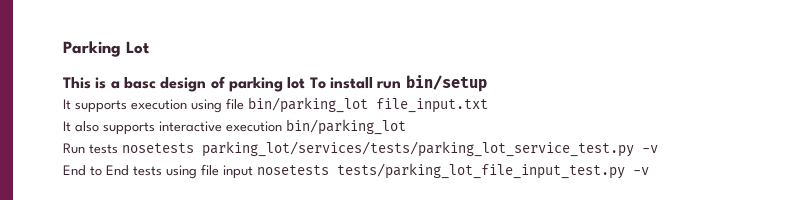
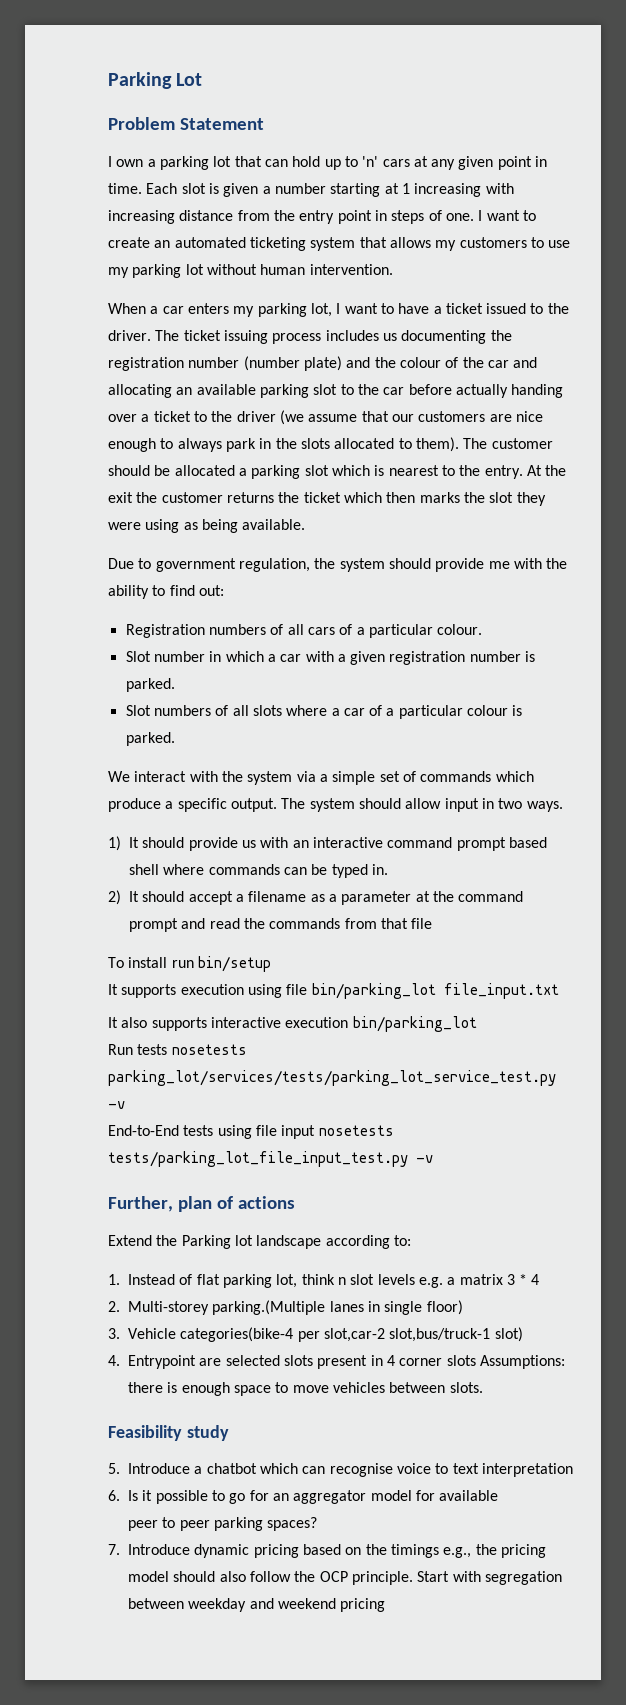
[63,76,306,92] This is a basc design of parking lot -> [108,117,264,130] [108,156,548,170] [108,183,514,197] [108,210,536,224] [108,237,571,251] [108,264,393,278] [108,303,569,317] [108,330,512,344] [108,356,538,371] [108,384,564,398] [108,410,543,425] [108,437,553,452] [108,465,567,479] [108,492,546,506] [108,519,306,533] [108,558,568,572] [108,585,224,599] [125,624,483,638] [125,651,536,665] [125,678,175,692] [125,705,523,719] [125,732,175,746] [108,771,534,785] [108,798,563,812] [108,836,547,851] [129,864,388,878] [108,890,524,905] [129,918,433,932] Problem Statement // I own a parking lot that can hold up to 'n' cars at any given point in time. Each slot is given a number starting at 1 increasing with increasing distance from the entry point in steps of one. I want to create an automated ticketing system that allows my customers to use my parking lot without human intervention. // When a car enters my parking lot, I want to have a ticket issued to the driver. The ticket issuing process includes us documenting the registration number (number plate) and the colour of the car and allocating an available parking slot to the car before actually handing over a ticket to the driver (we assume that our customers are nice enough to always park in the slots allocated to them). The customer should be allocated a parking slot which is nearest to the entry. At the exit the customer returns the ticket which then marks the slot they were using as being available. // Due to government regulation, the system should provide me with the ability to find out: // Registration numbers of all cars of a particular colour. // Slot number in which a car with a given registration number is parked. // Slot numbers of all slots where a car of a particular colour is parked. // We interact with the system via a simple set of commands which produce a specific output. The system should allow input in two ways. // 1) It should provide us with an interactive command prompt based shell where commands can be typed in. // 2) It should accept a filename as a parameter at the command prompt and read the commands from that file //
[63,165,129,176] End to End -> [108,1125,179,1136] End-to-End
(649, 171) none -> [108,1196,295,1212] [108,1235,411,1249] [108,1274,540,1288] [108,1300,463,1315] [108,1327,523,1342] [108,1355,565,1369] [128,1382,483,1396] [108,1425,229,1441] [108,1463,573,1477] [108,1490,499,1504] [127,1517,318,1531] [108,1544,546,1558] [128,1571,562,1585] [128,1598,386,1612] // Further, plan of actions // Extend the Parking lot landscape according to: // 1. Instead of flat parking lot, think n slot levels e.g. a matrix 3 * 4 // 2. Multi-storey parking.(Multiple lanes in single floor) // 3. Vehicle categories(bike-4 per slot,car-2 slot,bus/truck-1 slot) // 4. Entrypoint are selected slots present in 4 corner slots Assumptions: there is enough space to move vehicles between slots. // Feasibility study // 5. Introduce a chatbot which can recognise voice to text interpretation // 6. Is it possible to go for an aggregator model for available // peer to peer parking spaces? // 7. Introduce dynamic pricing based on the timings e.g., the pricing model should also follow the OCP principle. Start with segregation between weekday and weekend pricing

